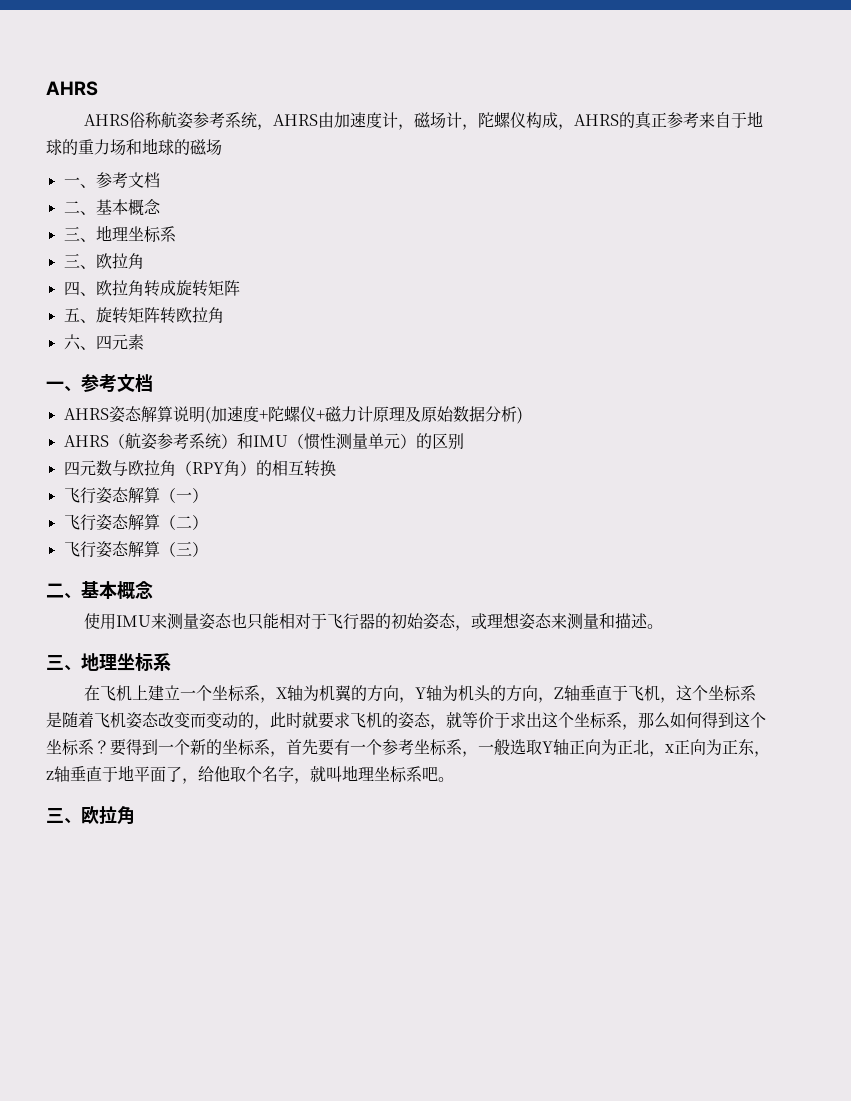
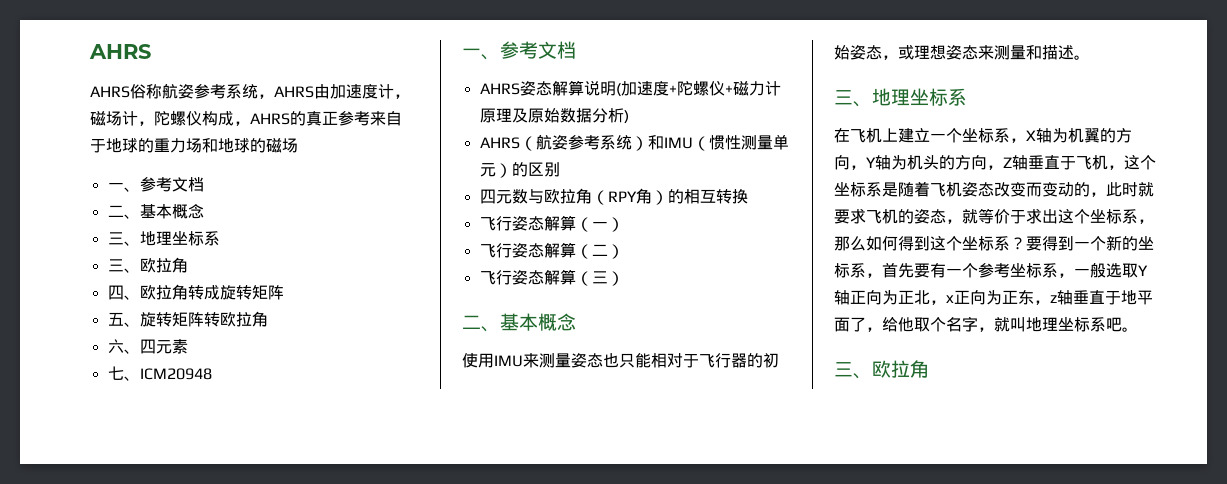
(144, 342) none -> [107,366,212,381] // 七、ICM20948

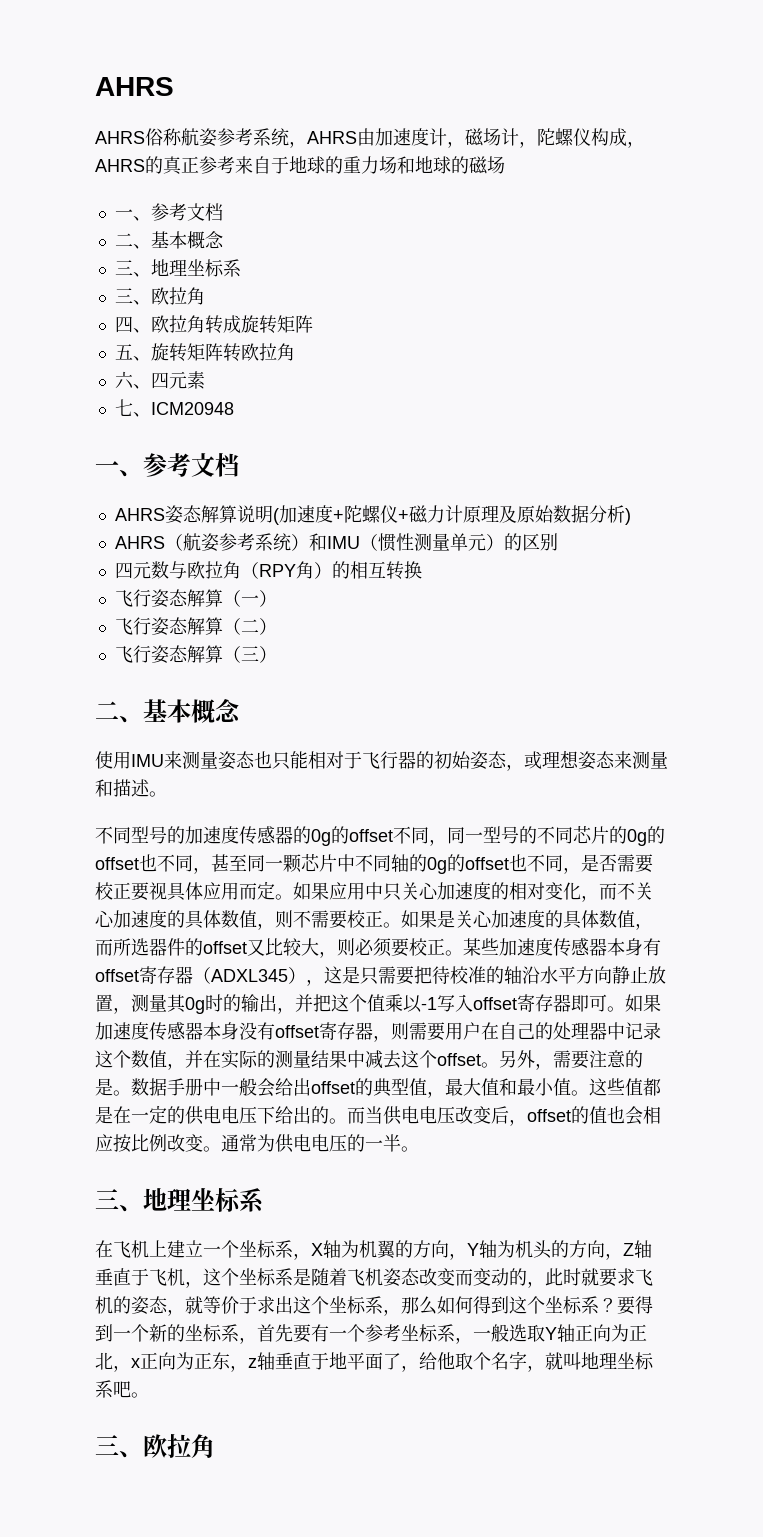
(1090, 57) none -> [95,826,665,846] [95,854,653,874] [95,881,653,902] [95,910,653,930] [95,938,661,958] [95,966,666,986] [95,994,661,1014] [95,1022,661,1042] [95,1050,643,1070] [95,1078,661,1098] [95,1105,661,1126] [95,1134,419,1153] // 不同型号的加速度传感器的0g的offset不同，同一型号的不同芯片的0g的offset也不同，甚至同一颗芯片中不同轴的0g的offset也不同，是否需要校正要视具体应用而定。如果应用中只关心加速度的相对变化，而不关心加速度的具体数值，则不需要校正。如果是关心加速度的具体数值，而所选器件的offset又比较大，则必须要校正。某些加速度传感器本身有offset寄存器（ADXL345），这是只需要把待校准的轴沿水平方向静止放置，测量其0g时的输出，并把这个值乘以-1写入offset寄存器即可。如果加速度传感器本身没有offset寄存器，则需要用户在自己的处理器中记录这个数值，并在实际的测量结果中减去这个offset。另外，需要注意的是。数据手册中一般会给出offset的典型值，最大值和最小值。这些值都是在一定的供电电压下给出的。而当供电电压改变后，offset的值也会相应按比例改变。通常为供电电压的一半。

